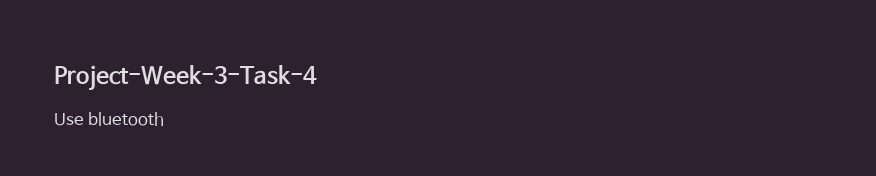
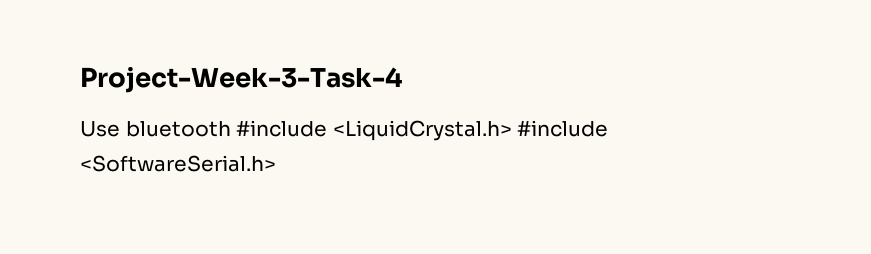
(165, 119) none -> [236,120,609,141] [80,155,276,172] #include <LiquidCrystal.h> #include <SoftwareSerial.h>

